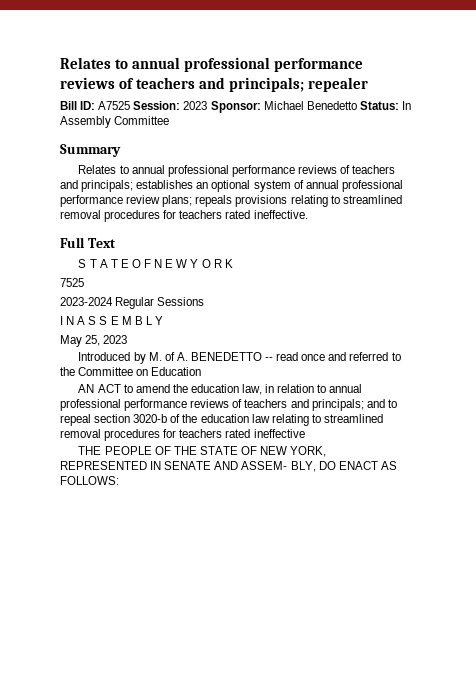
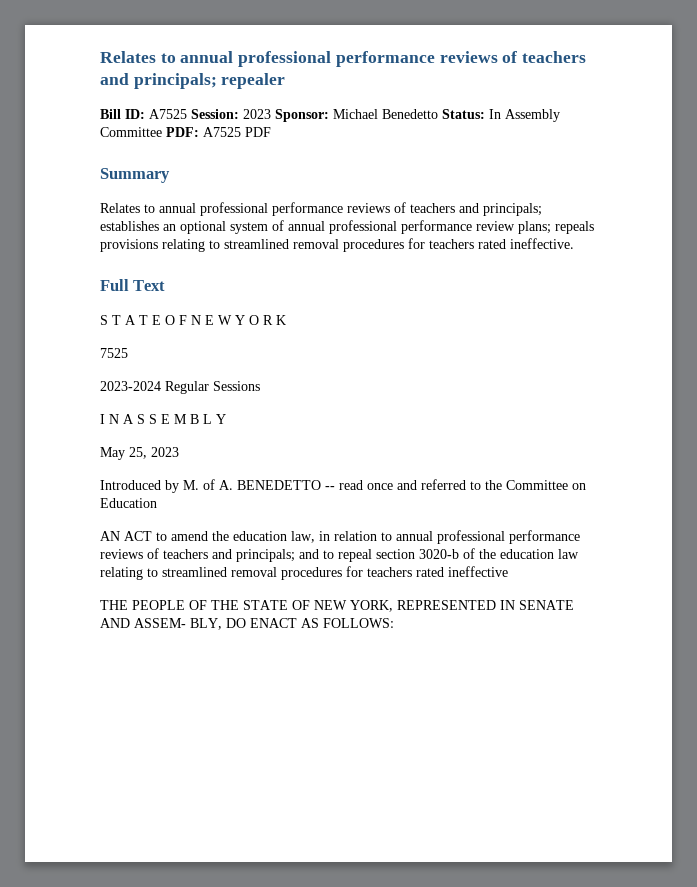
(170, 120) none -> [166,127,271,137] PDF: A7525 PDF

